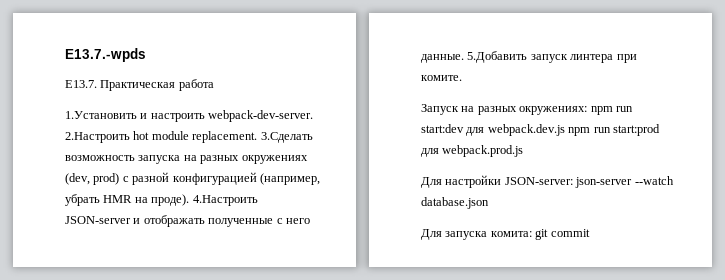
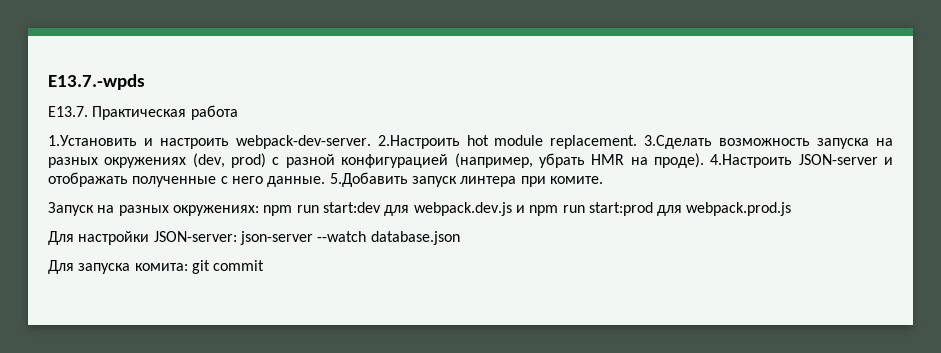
(565, 130) none -> [515,205,525,213] и

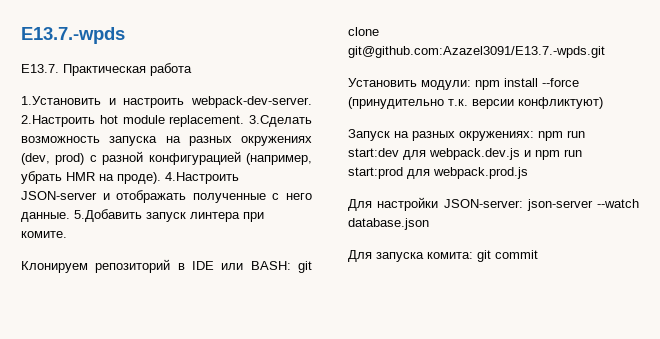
(603, 180) none -> [21,259,312,273] [348,27,379,36] [348,46,605,58] [348,78,579,90] [348,97,603,109] // Клонируем репозиторий в IDE или BASH: git clone git@github.com:Azazel3091/E13.7.-wpds.git // Установить модули: npm install --force (принудительно т.к. версии конфликтуют)

